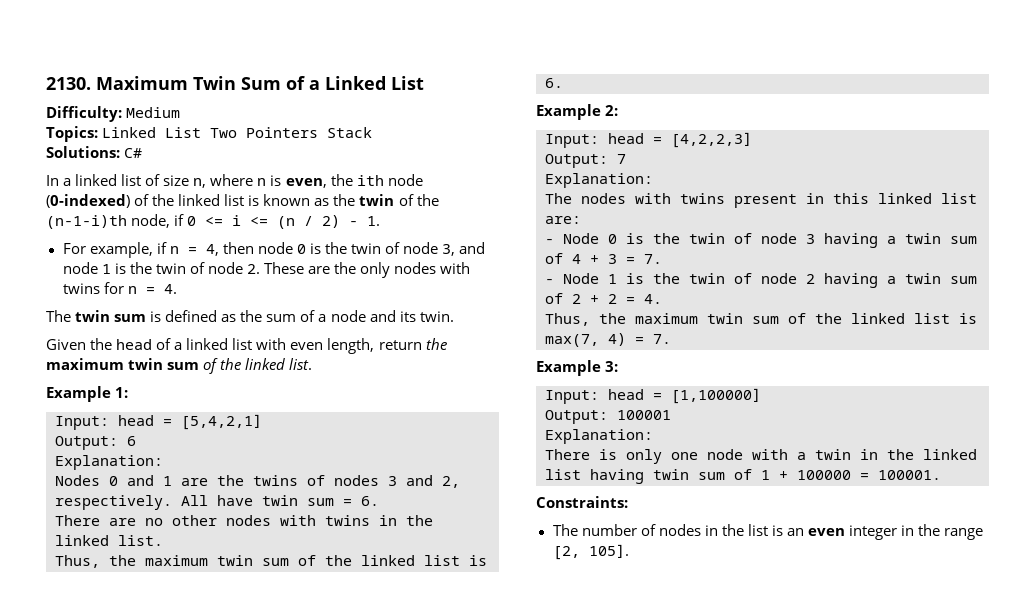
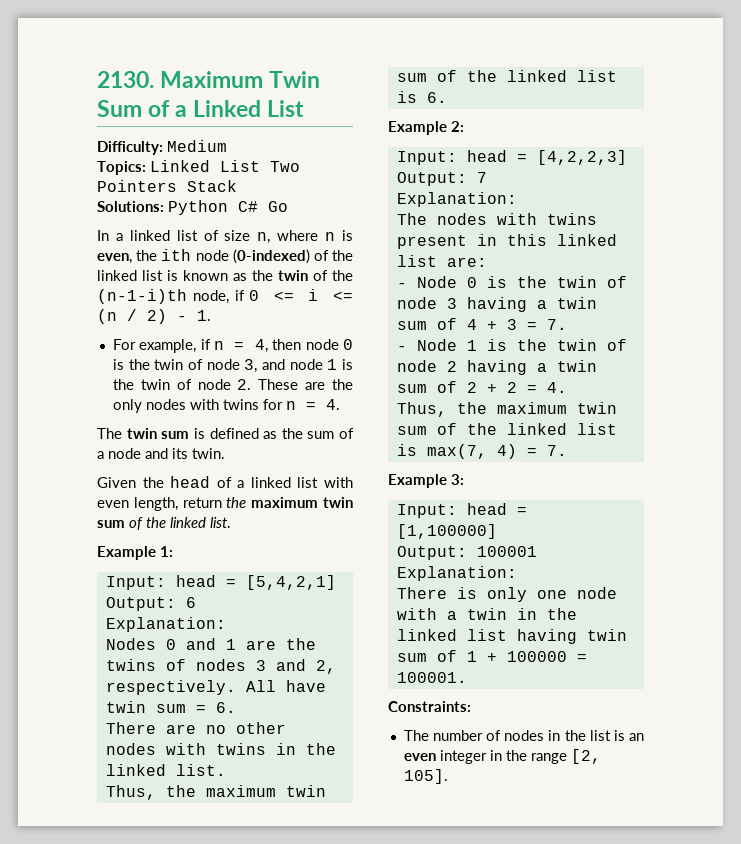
(120, 152) none -> [168,200,228,215] Python
(143, 153) none -> [268,201,288,212] Go

